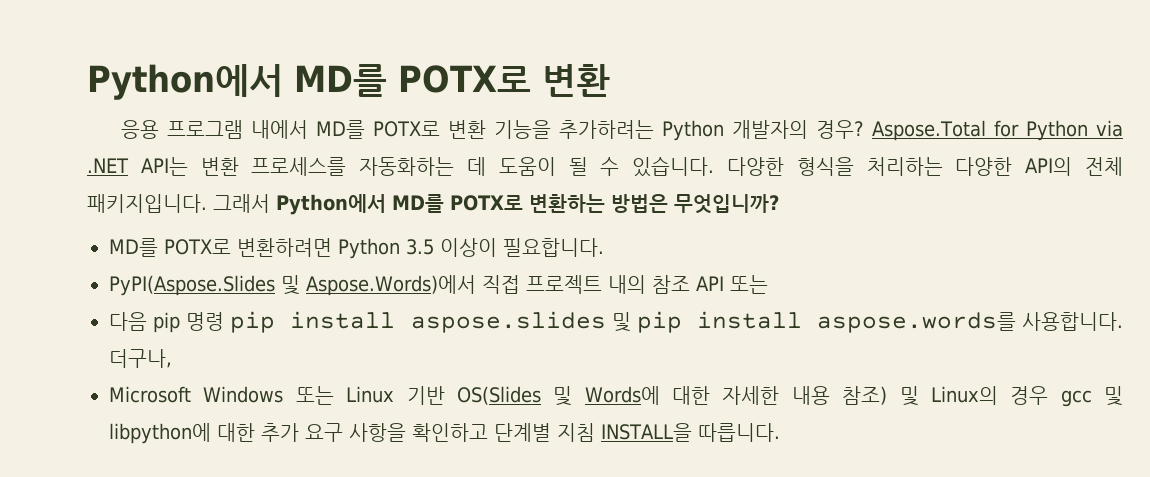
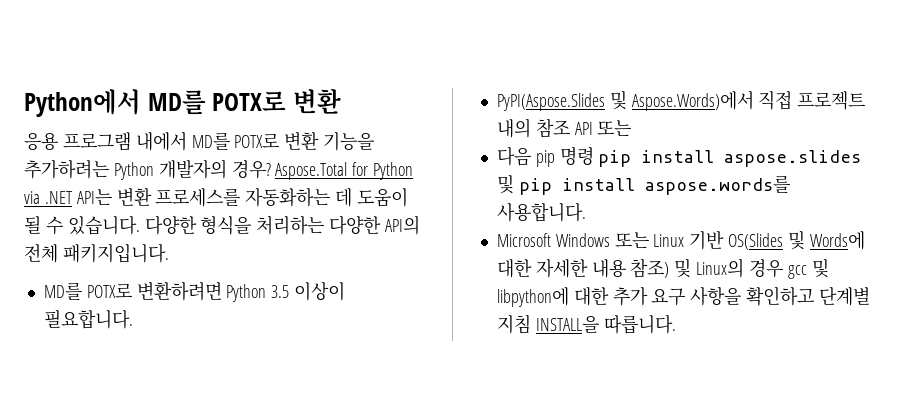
[213,194,779,215] 그래서 Python에서 MD를 POTX로 변환하는 방법은 무엇입니까? -> (169, 253) none
[109,349,172,368] 더구나, -> (586, 212) none

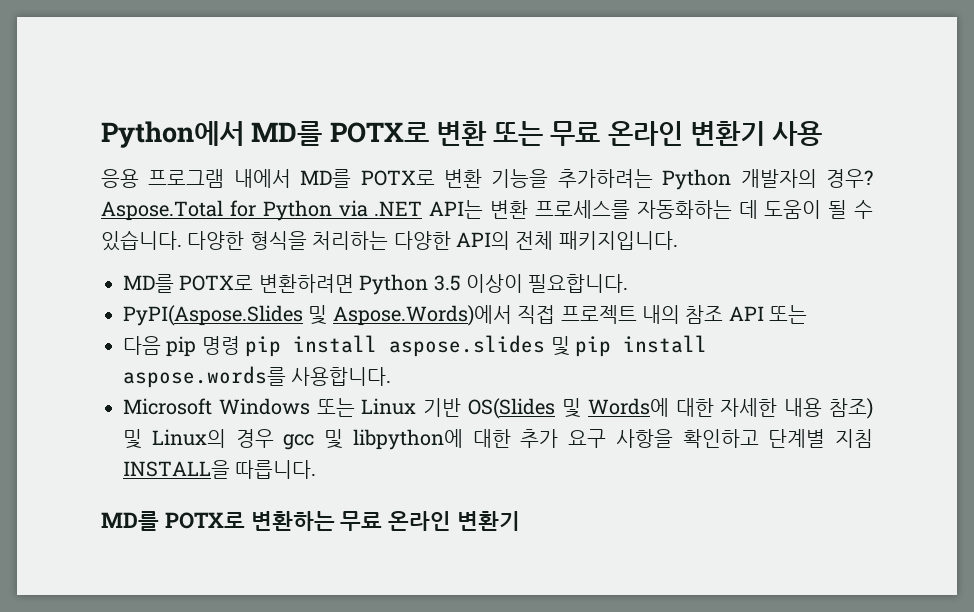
(341, 101) none -> [493,121,823,146] 또는 무료 온라인 변환기 사용
(676, 324) none -> [101,511,521,531] // MD를 POTX로 변환하는 무료 온라인 변환기

